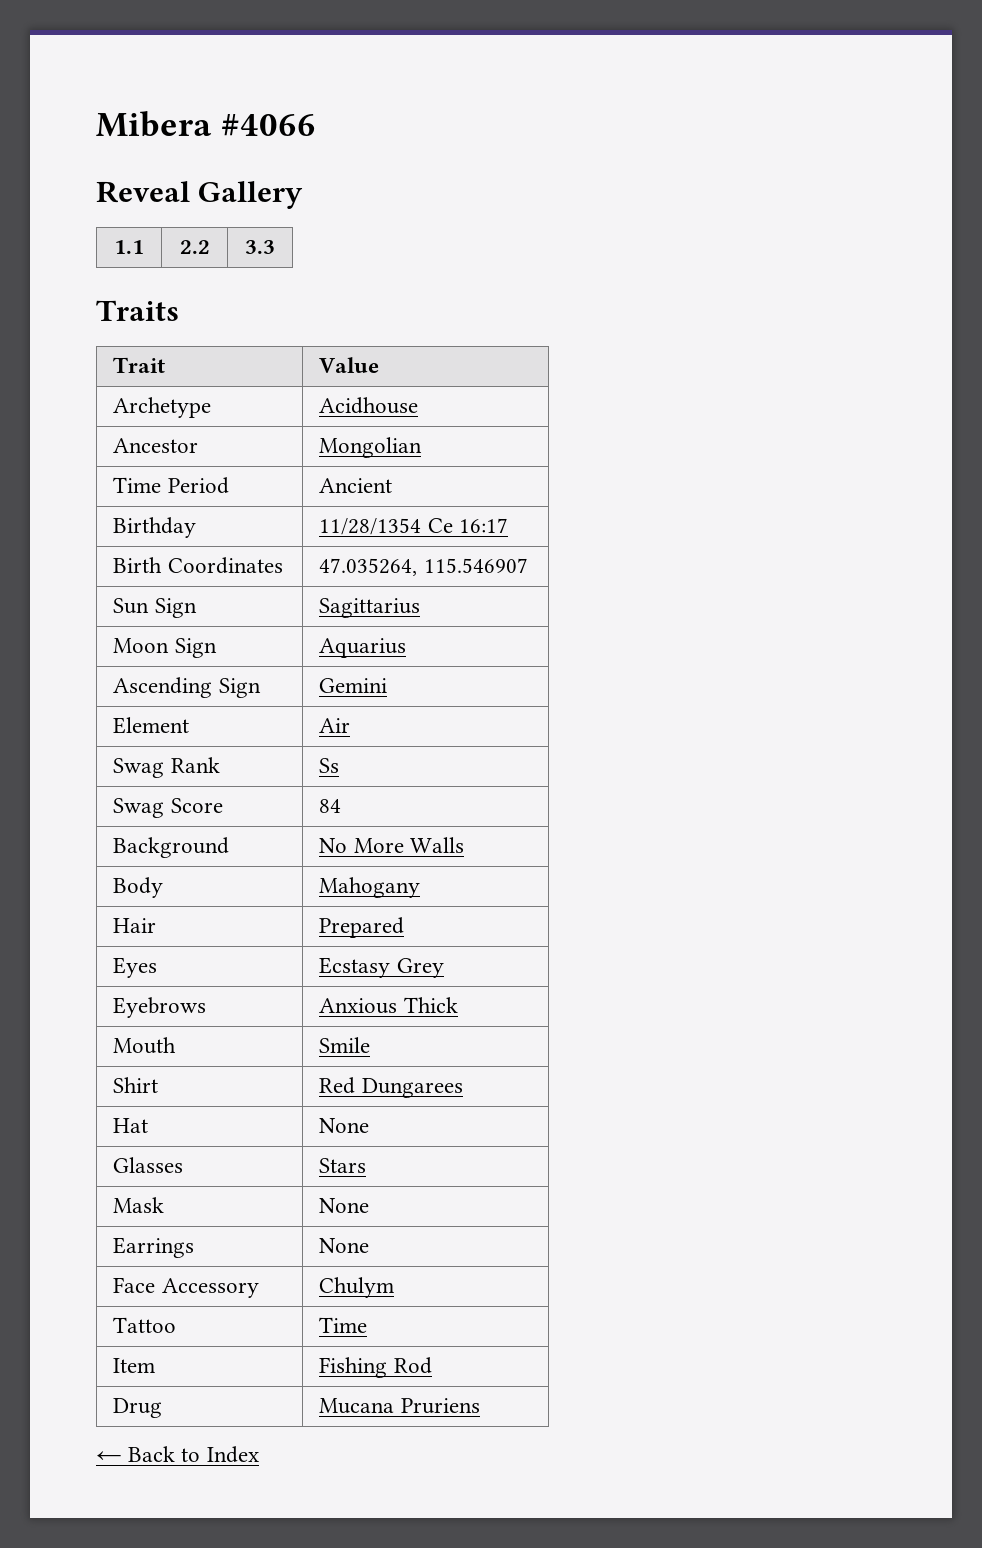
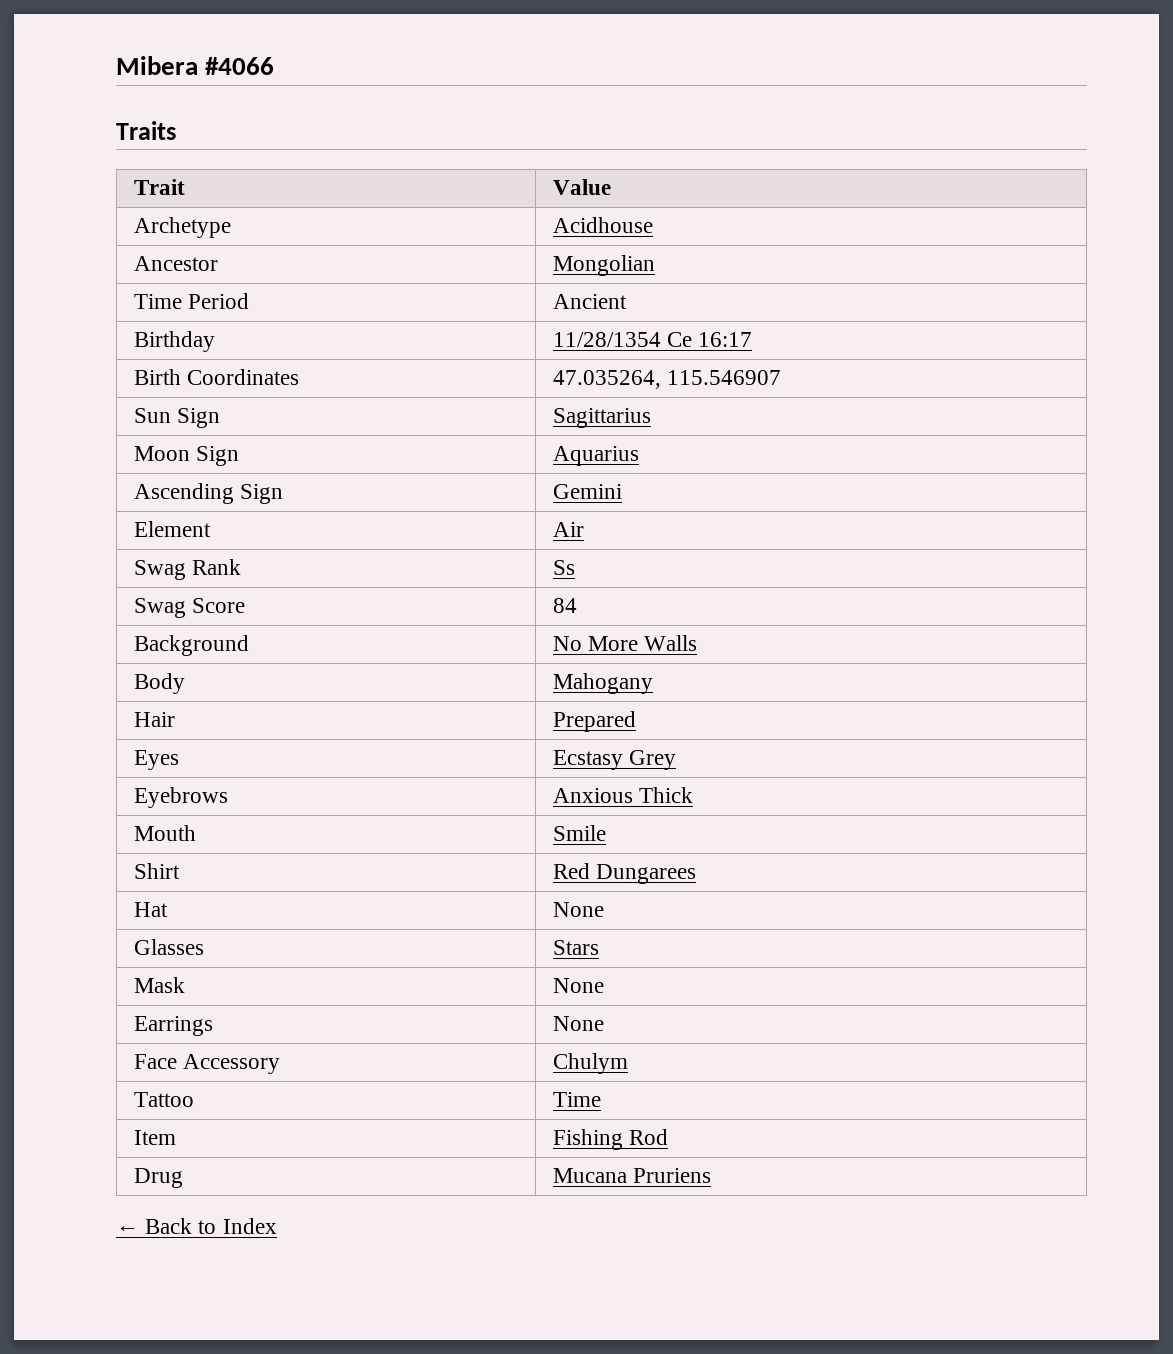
[96,181,304,209] [114,240,144,254] [179,240,210,254] [245,240,275,254] // Reveal Gallery // 1.1 | 2.2 | 3.3 -> (275, 66) none

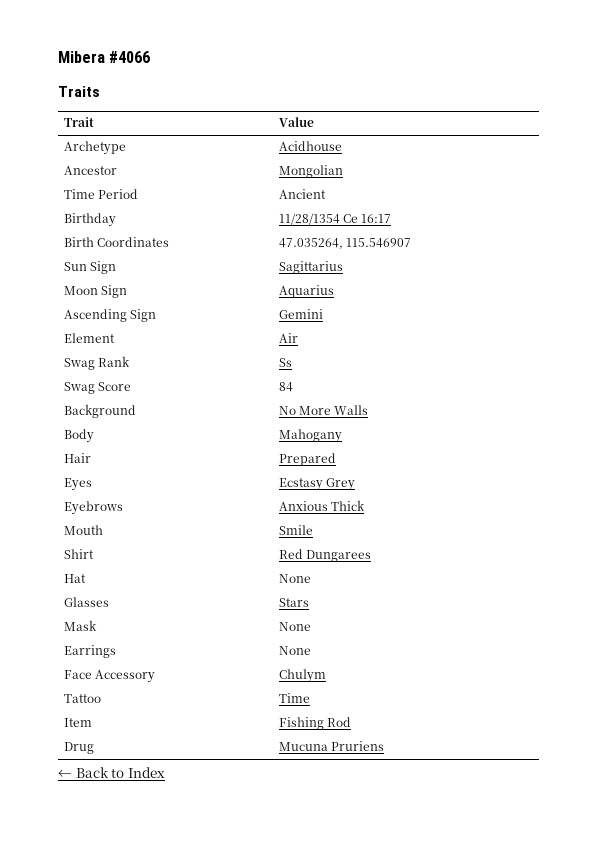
[552,1168,627,1183] Mucana -> [278,742,328,751] Mucuna

